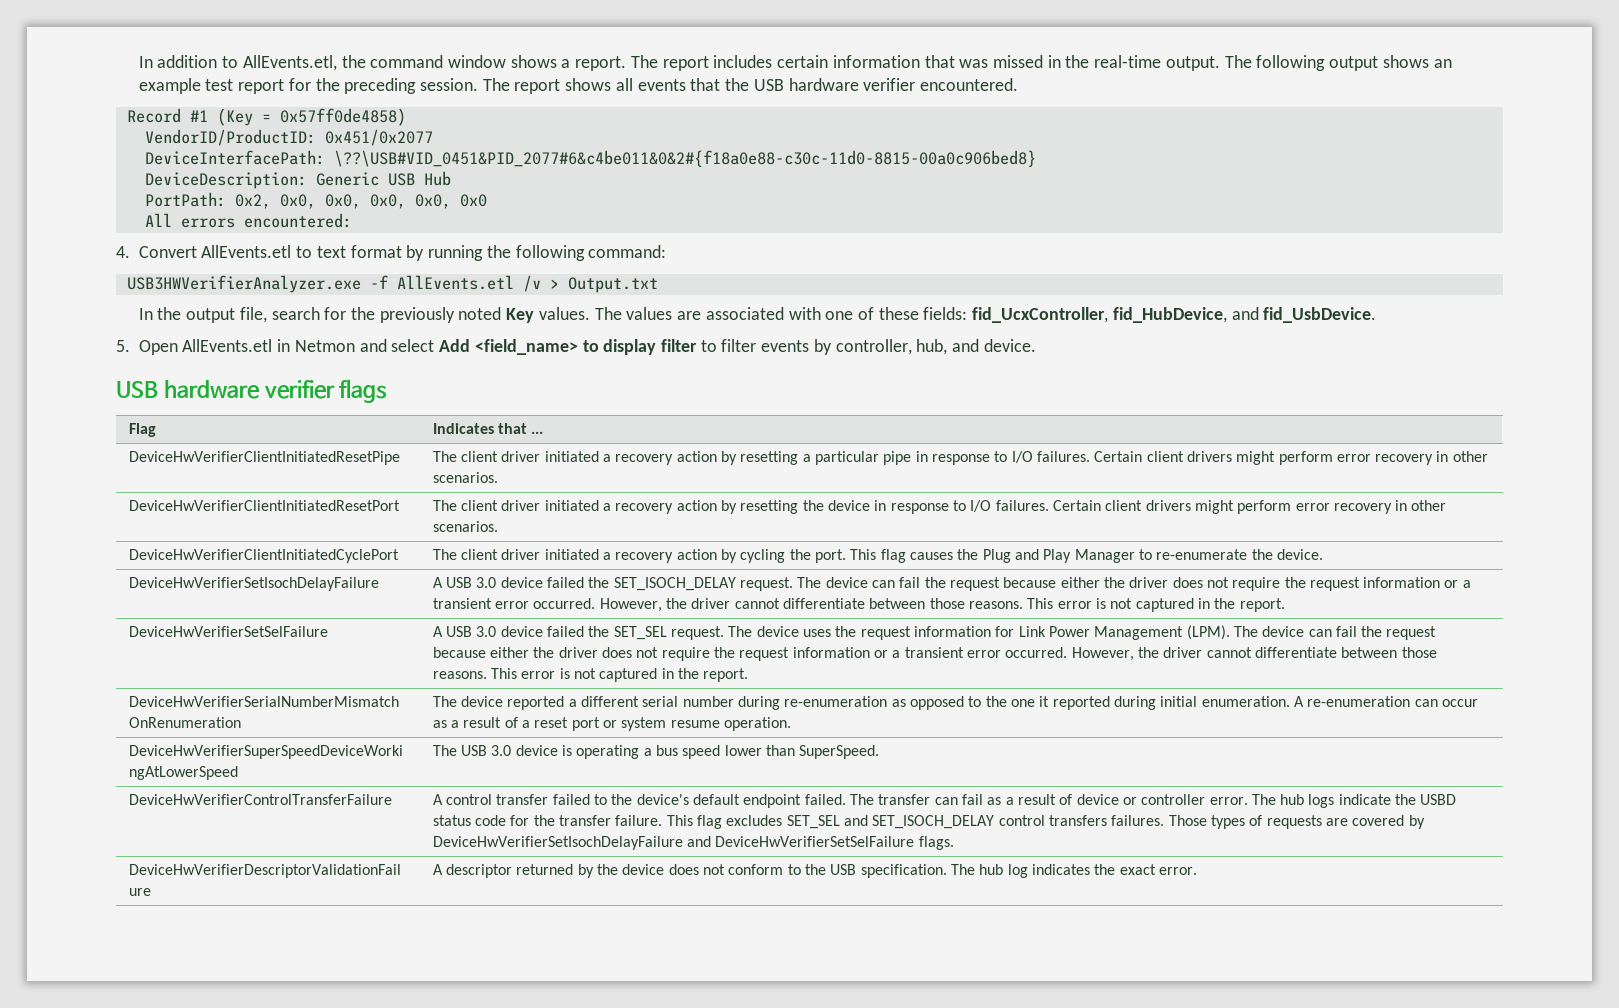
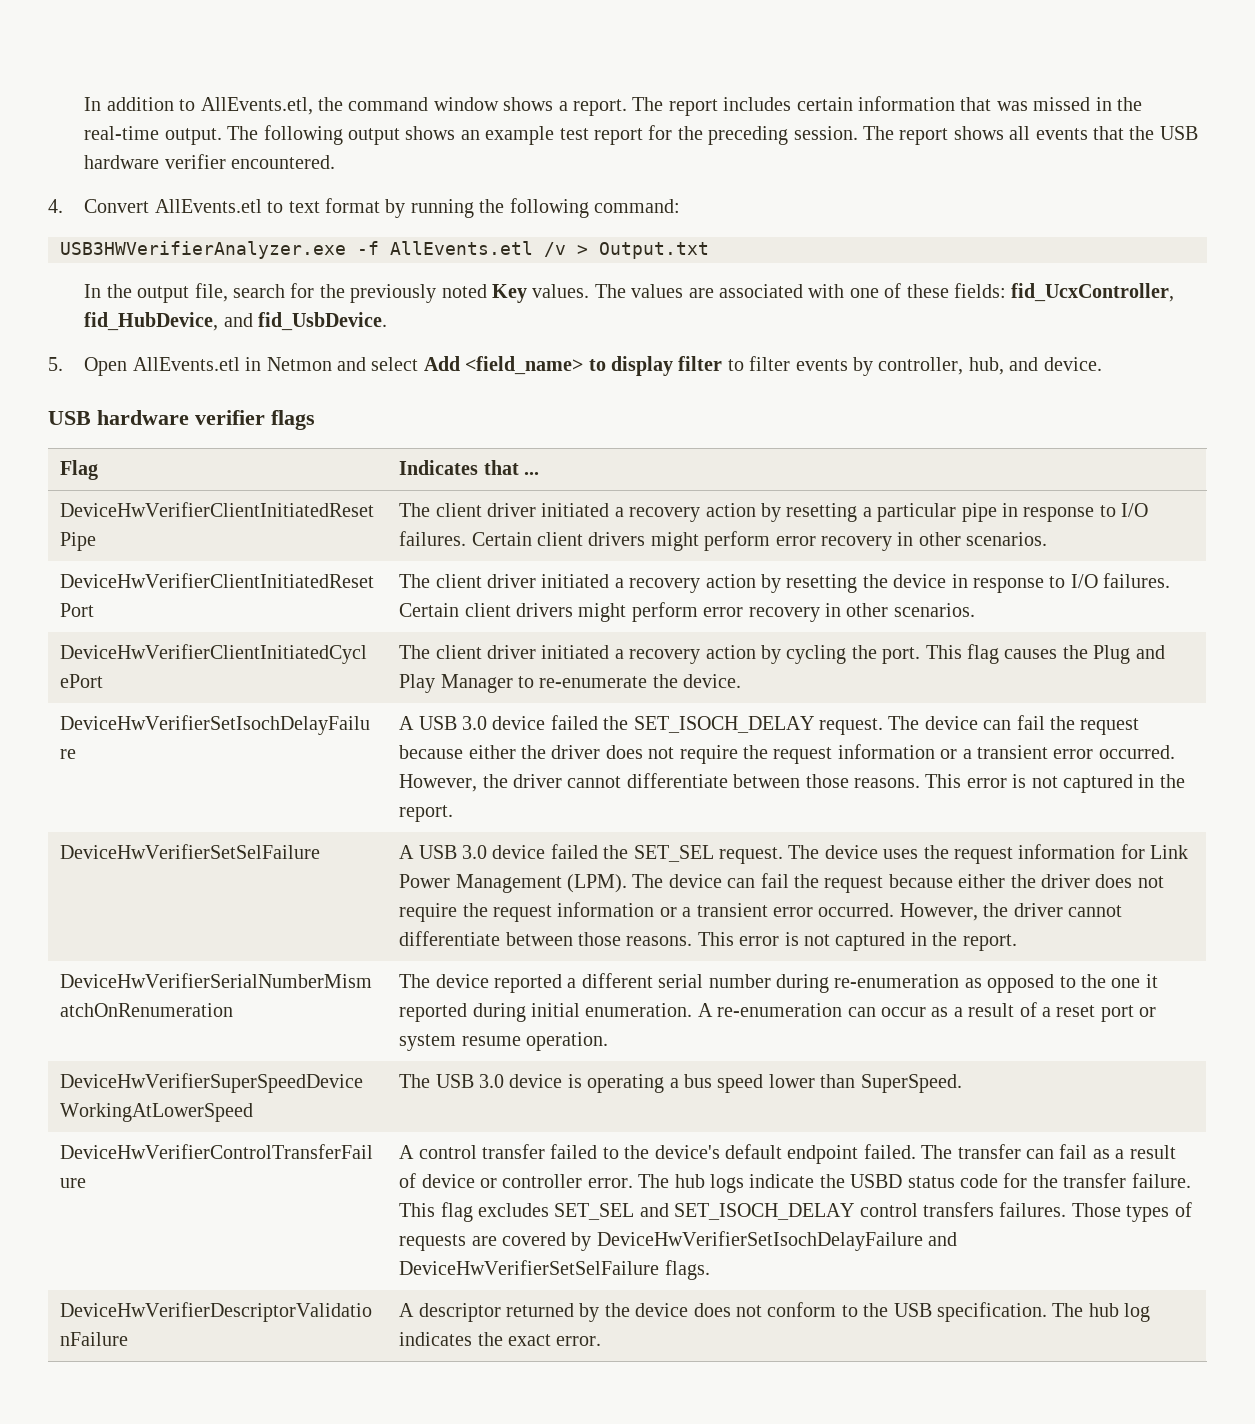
[126,108,406,126] [144,129,433,146] [144,150,1036,167] [144,171,451,189] [144,192,487,209] [144,213,352,228] // Record #1 (Key = 0x57ff0de4858) // VendorID/ProductID: 0x451/0x2077 // DeviceInterfacePath: \??\USB#VID_0451&PID_2077#6&c4be011&0&2#{f18a0e88-c30c-11d0-8815-00a0c906bed8} // DeviceDescription: Generic USB Hub // PortPath: 0x2, 0x0, 0x0, 0x0, 0x0, 0x0 // All errors encountered: -> (336, 162) none

